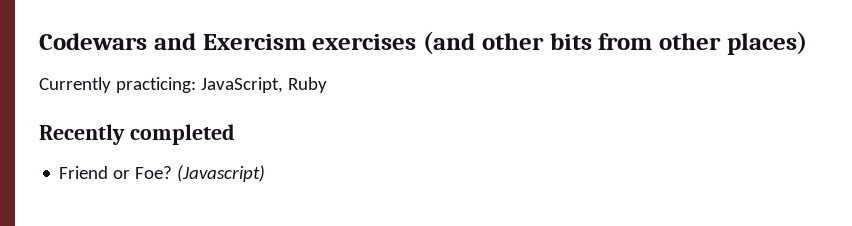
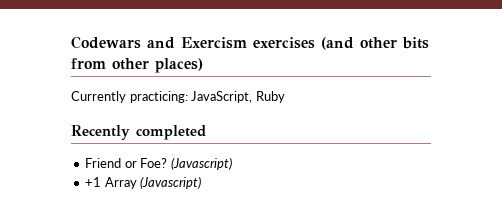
(266, 173) none -> [85,176,202,189] // +1 Array (Javascript)

